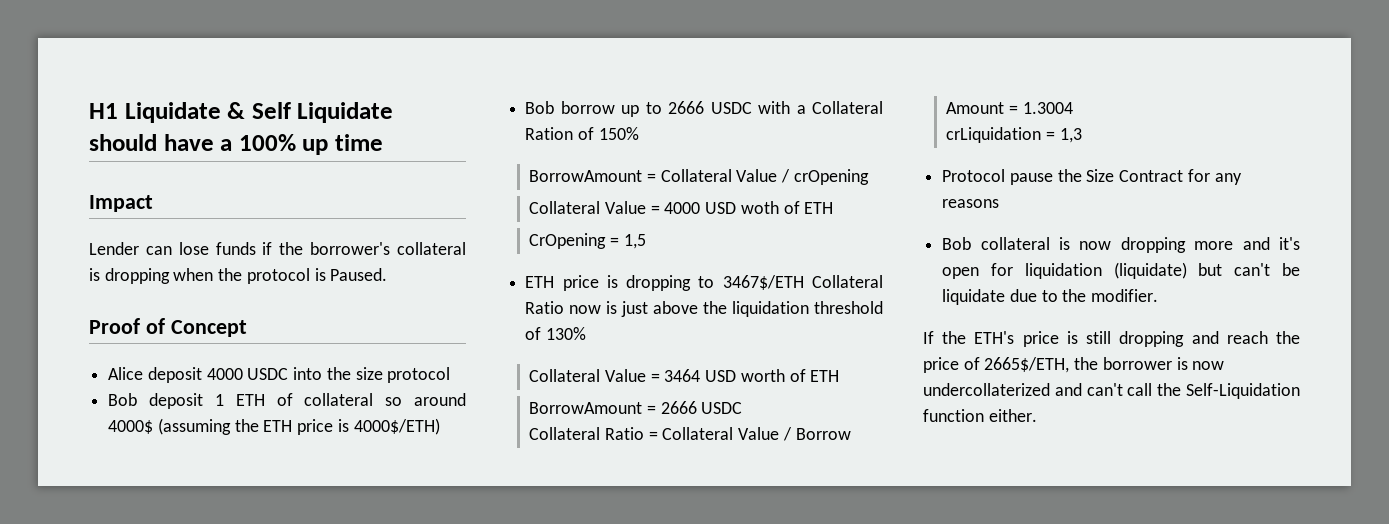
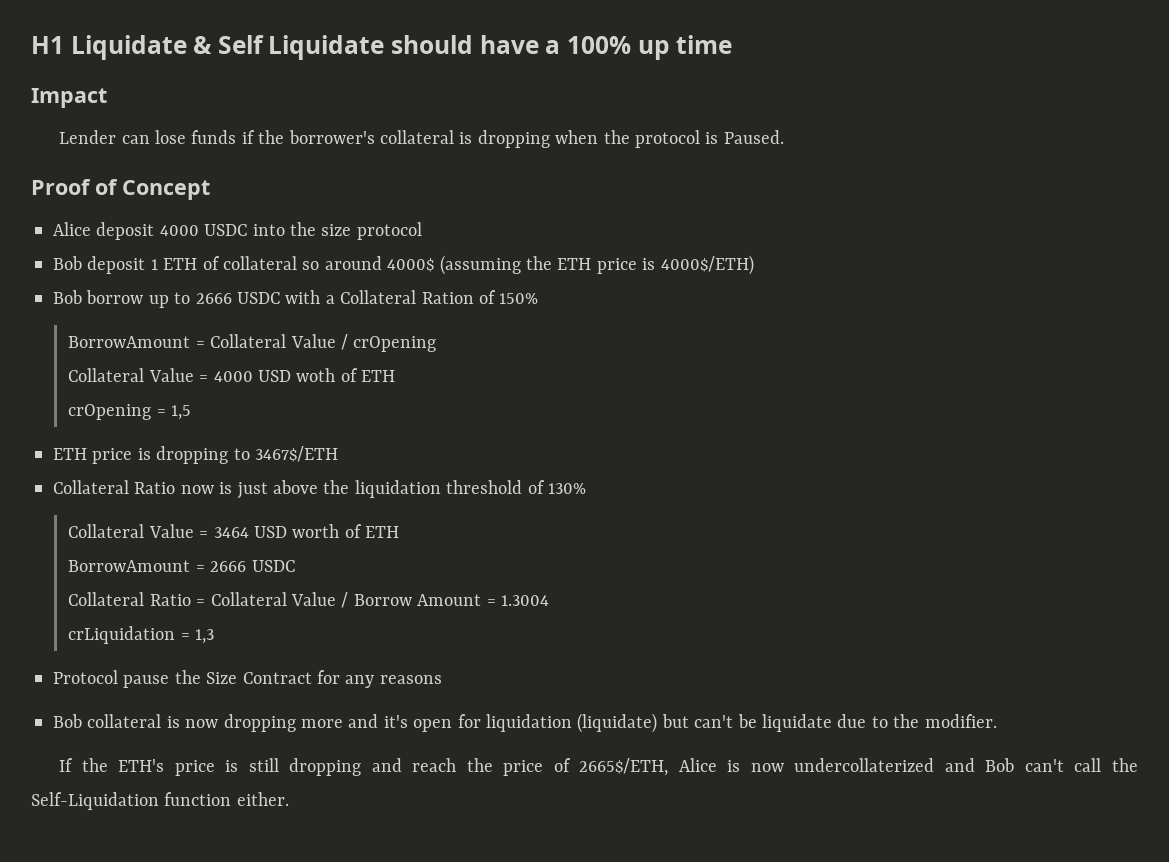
[529,233,607,249] CrOpening -> [68,404,152,420] crOpening
(804, 282) none -> (338, 454) //
[1074,357,1172,370] the borrower -> [678,758,717,772] Alice
(1082, 389) none -> [985,758,1015,772] Bob

